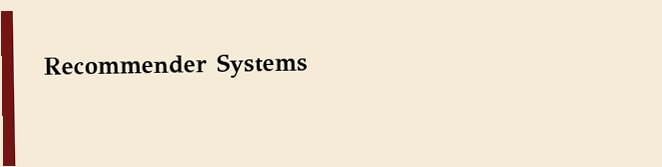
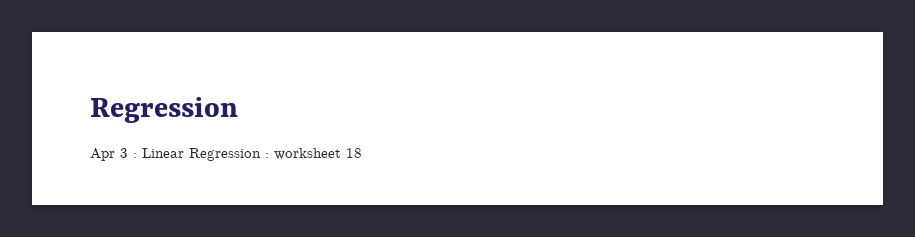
[43,52,308,79] Recommender Systems -> [90,97,238,123] [90,148,362,161] Regression // Apr 3 : Linear Regression : worksheet 18

